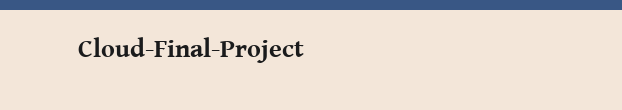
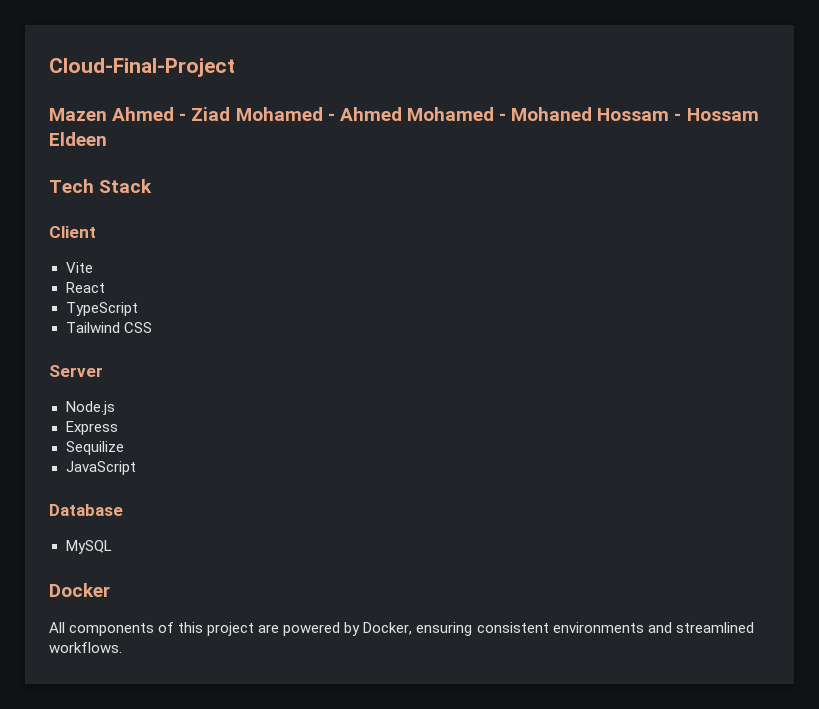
(304, 50) none -> [49,107,759,121] [49,132,107,146] [49,179,153,193] [49,226,96,238] [65,262,93,273] [65,282,105,293] [65,302,138,316] [65,322,152,333] [49,365,103,377] [65,401,115,415] [65,421,118,435] [65,441,124,455] [65,461,136,475] [49,504,123,516] [65,540,112,554] [49,583,110,597] [49,622,754,636] [49,642,122,653] // Mazen Ahmed - Ziad Mohamed - Ahmed Mohamed - Mohaned Hossam - Hossam Eldeen // Tech Stack // Client // Vite // React // TypeScript // Tailwind CSS // Server // Node.js // Express // Sequilize // JavaScript // Database // MySQL // Docker // All components of this project are powered by Docker, ensuring consistent environments and streamlined workflows.

